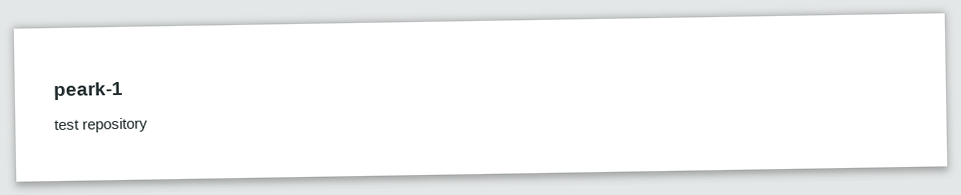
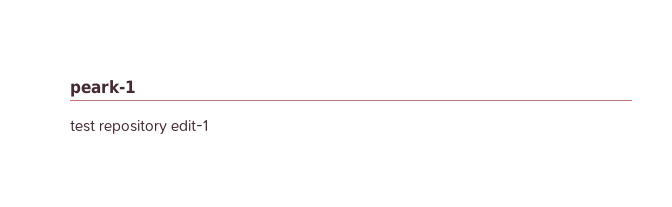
(149, 125) none -> [171,120,209,131] edit-1

